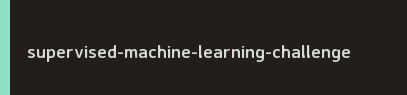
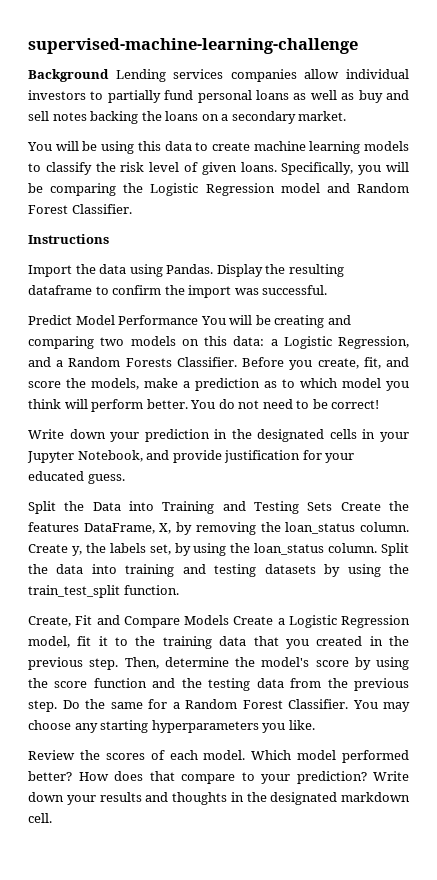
(351, 53) none -> [28,69,409,82] [28,90,409,103] [28,111,347,124] [27,141,409,154] [28,162,410,175] [28,183,409,196] [28,204,132,214] [28,234,109,244] [28,264,344,277] [28,285,328,298] [28,315,351,328] [28,336,409,349] [28,357,410,370] [28,378,409,391] [28,399,380,412] [28,429,409,442] [27,450,355,463] [28,471,125,484] [28,501,409,514] [28,522,410,535] [28,543,409,556] [28,564,410,577] [28,585,179,598] [28,615,410,628] [28,636,410,649] [28,657,409,670] [28,678,410,691] [28,699,410,712] [28,720,315,733] [28,750,409,763] [28,771,409,784] [28,792,410,805] [28,813,52,823] // Background Lending services companies allow individual investors to partially fund personal loans as well as buy and sell notes backing the loans on a secondary market. // You will be using this data to create machine learning models to classify the risk level of given loans. Specifically, you will be comparing the Logistic Regression model and Random Forest Classifier. // Instructions // Import the data using Pandas. Display the resulting dataframe to confirm the import was successful. // Predict Model Performance You will be creating and comparing two models on this data: a Logistic Regression, and a Random Forests Classifier. Before you create, fit, and score the models, make a prediction as to which model you think will perform better. You do not need to be correct! // Write down your prediction in the designated cells in your Jupyter Notebook, and provide justification for your educated guess. // Split the Data into Training and Testing Sets Create the features DataFrame, X, by removing the loan_status column. Create y, the labels set, by using the loan_status column. Split the data into training and testing datasets by using the train_test_split function. // Create, Fit and Compare Models Create a Logistic Regression model, fit it to the training data that you created in the previous step. Then, determine the model's score by using the score function and the testing data from the previous step. Do the same for a Random Forest Classifier. You may choose any starting hyperparameters you like. // Review the scores of each model. Which model performed better? How does that compare to your prediction? Write down your results and thoughts in the designated markdown cell.

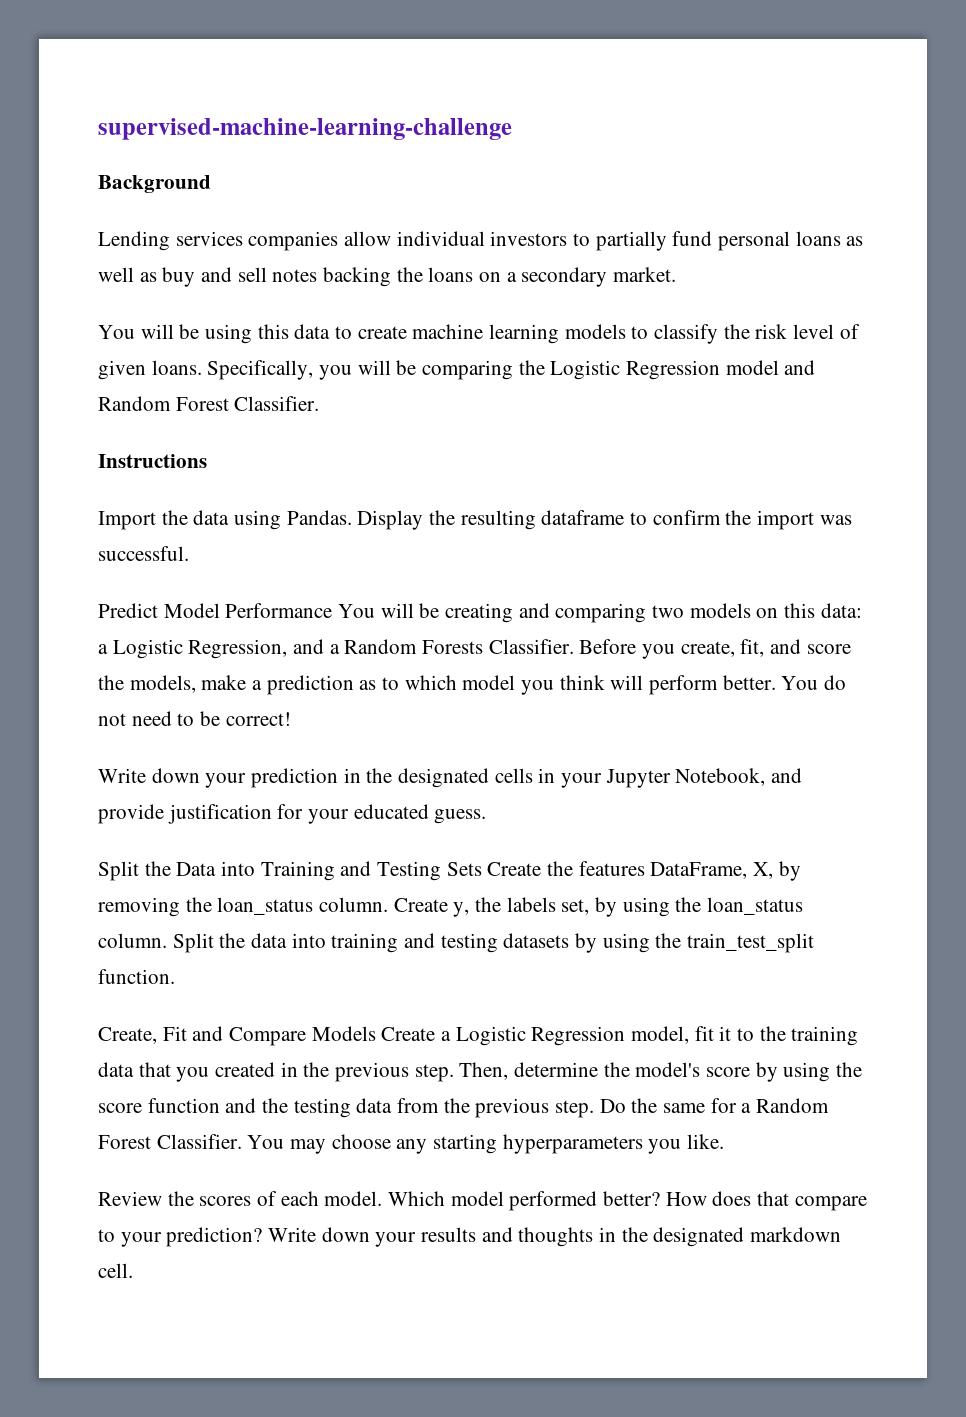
(109, 75) none -> (211, 184) //

